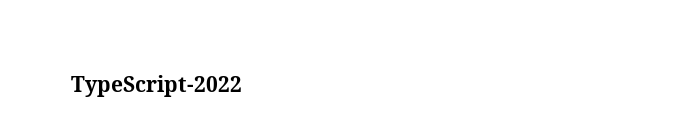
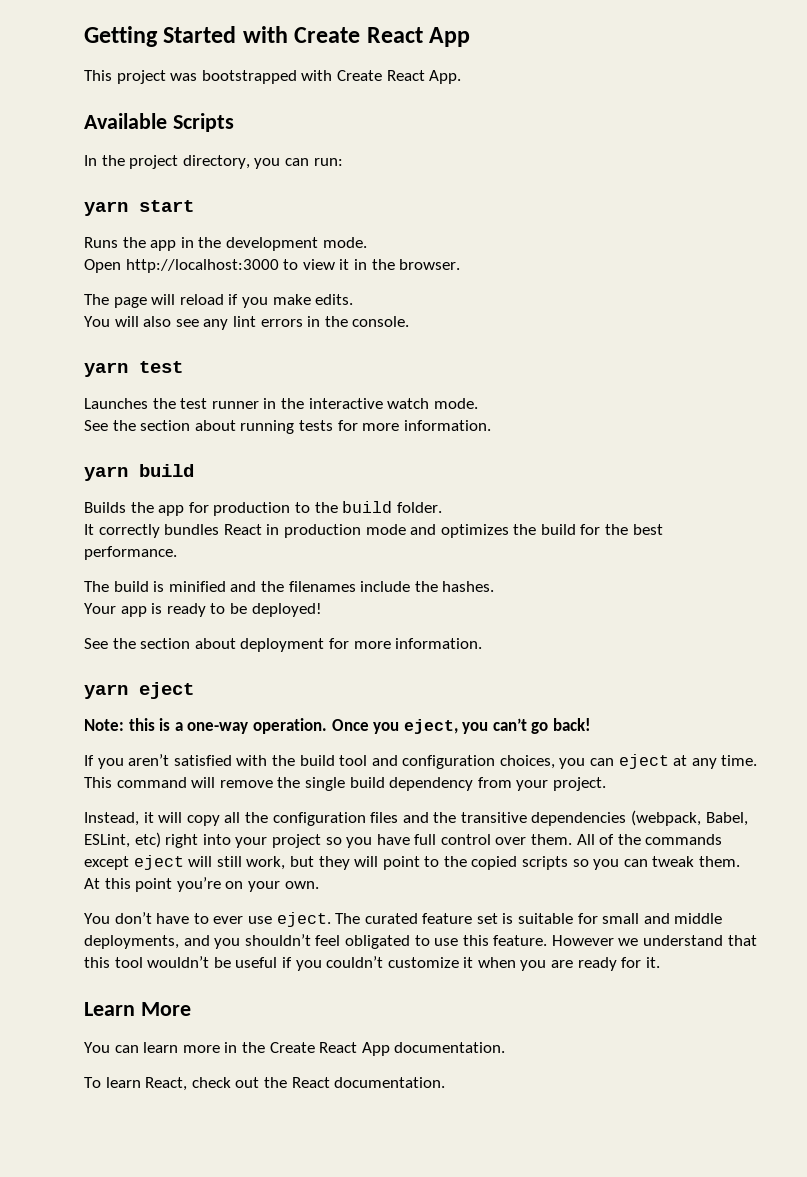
[71,75,242,97] TypeScript-2022 -> [84,26,471,47] [84,70,462,84] [84,113,234,132] [84,155,343,169] [84,200,194,216] [84,237,367,251] [84,259,461,273] [84,294,354,308] [84,316,410,330] [84,361,183,377] [84,398,478,409] [84,420,491,434] [84,464,194,481] [84,501,442,516] [84,524,663,538] [84,546,177,560] [84,581,495,592] [84,603,322,617] [84,638,483,652] [84,682,194,699] [84,718,592,734] [84,754,758,769] [84,777,606,791] [84,810,748,826] [84,832,723,848] [84,855,741,870] [84,877,319,892] [84,912,723,927] [84,934,757,949] [84,956,660,971] [84,1002,191,1016] [84,1042,506,1056] [84,1077,446,1091] Getting Started with Create React App // This project was bootstrapped with Create React App. // Available Scripts // In the project directory, you can run: // yarn start // Runs the app in the development mode. // Open http://localhost:3000 to view it in the browser. // The page will reload if you make edits. // You will also see any lint errors in the console. // yarn test // Launches the test runner in the interactive watch mode. // See the section about running tests for more information. // yarn build // Builds the app for production to the build folder. // It correctly bundles React in production mode and optimizes the build for the best performance. // The build is minified and the filenames include the hashes. // Your app is ready to be deployed! // See the section about deployment for more information. // yarn eject // Note: this is a one-way operation. Once you eject, you can’t go back! // If you aren’t satisfied with the build tool and configuration choices, you can eject at any time. This command will remove the single build dependency from your project. // Instead, it will copy all the configuration files and the transitive dependencies (webpack, Babel, ESLint, etc) right into your project so you have full control over them. All of the commands except eject will still work, but they will point to the copied scripts so you can tweak them. At this point you’re on your own. // You don’t have to ever use eject. The curated feature set is suitable for small and middle deployments, and you shouldn’t feel obligated to use this feature. However we understand that this tool wouldn’t be useful if you couldn’t customize it when you are ready for it. // Learn More // You can learn more in the Create React App documentation. // To learn React, check out the React documentation.

